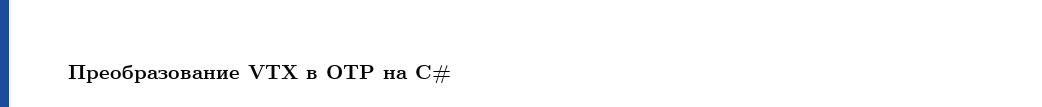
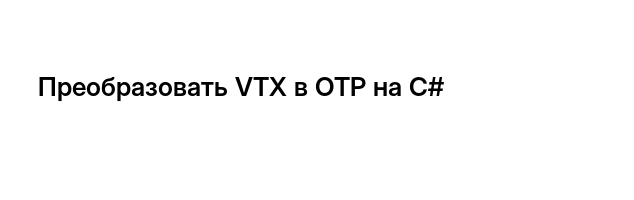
[68,65,240,83] Преобразование -> [38,77,228,102] Преобразовать

